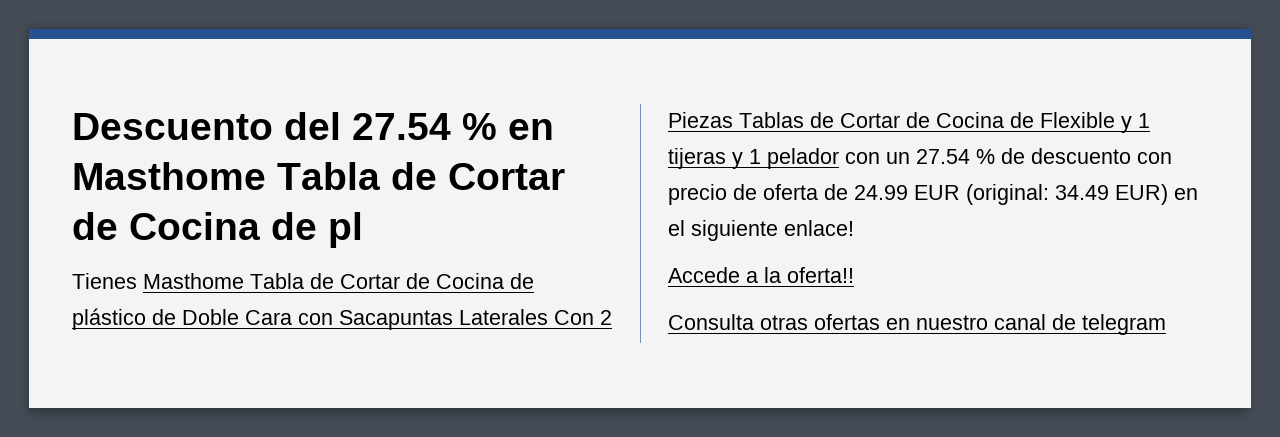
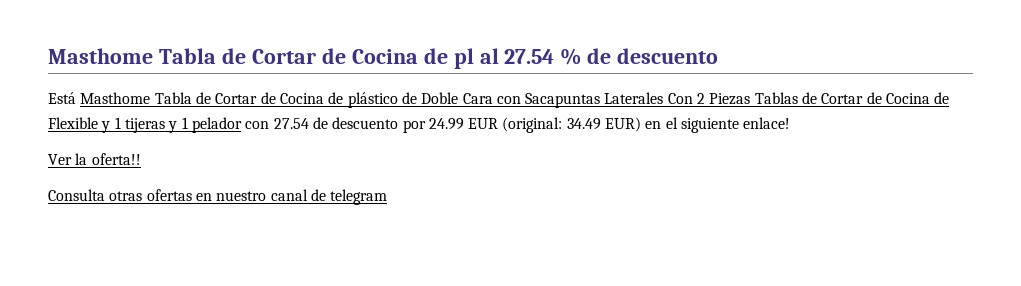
[72,112,554,140] Descuento del 27.54 % en -> (48, 56) none
[72,273,137,289] // Tienes -> [479,48,719,65] [48,92,76,104] al 27.54 % de descuento // Está
[886,148,1172,164] [668,184,848,205] un 27.54 % de descuento con precio de oferta de -> [273,117,426,133] 27.54 de descuento por
[668,267,758,283] Accede a -> [48,154,72,165] Ver

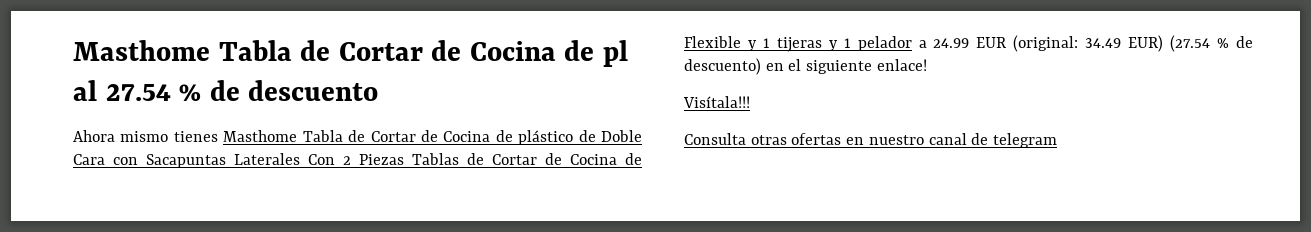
[48,92,76,104] Está -> [73,130,218,142] Ahora mismo tienes
[245,117,426,133] con 27.54 de descuento por -> [918,40,927,48] a
(642, 124) none -> [1170,35,1253,52] [684,58,761,75] (27.54 % de descuento)
[48,153,141,165] Ver la oferta!! -> [683,96,750,108] Visítala!!!

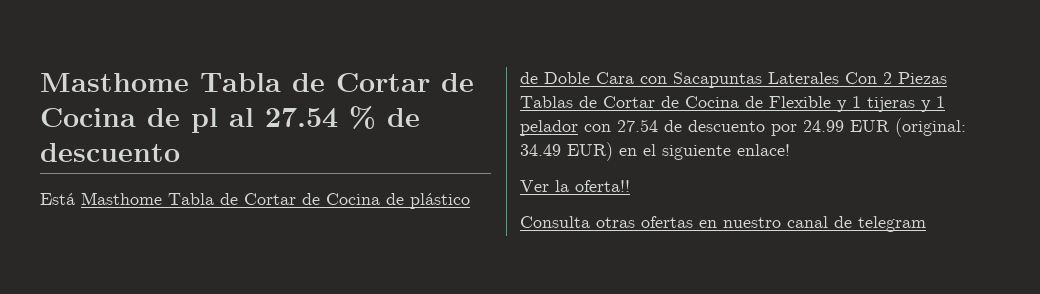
[73,130,218,142] Ahora mismo tienes -> [40,193,75,205] Está
[918,40,927,48] a -> [584,119,797,136] con 27.54 de descuento por
[1170,35,1253,52] [684,58,761,75] (27.54 % de descuento) -> (613, 151) none
[683,96,750,108] Visítala!!! -> [520,180,630,192] Ver la oferta!!

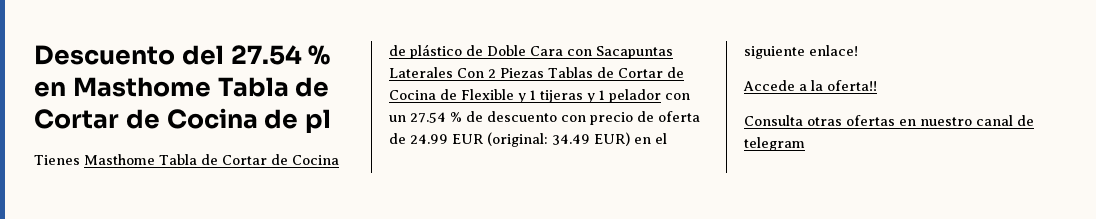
(40, 82) none -> [34,45,331,65] [34,81,66,97] Descuento del 27.54 % en
[229,106,420,129] [40,143,180,162] [40,193,75,205] al 27.54 % de descuento // Está -> [34,155,80,165] // Tienes
[617,119,797,136] 27.54 de descuento por -> [389,111,700,125] [389,133,406,144] un 27.54 % de descuento con precio de oferta de
[520,180,549,192] Ver -> [743,80,807,91] Accede a

